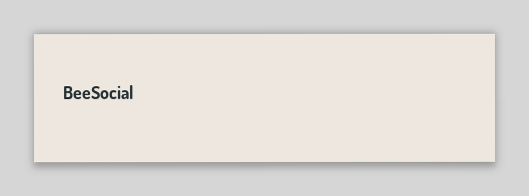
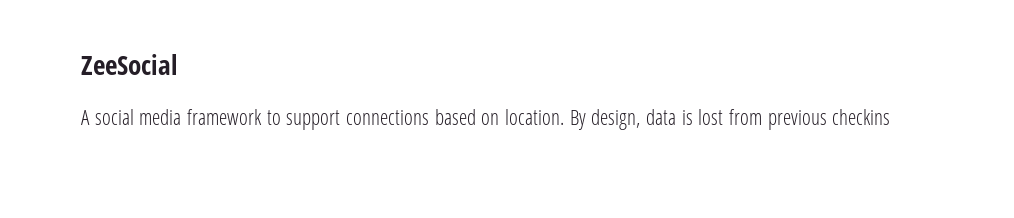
[62,85,134,100] BeeSocial -> [81,54,177,75] [81,109,891,130] ZeeSocial // A social media framework to support connections based on location. By design, data is lost from previous checkins

